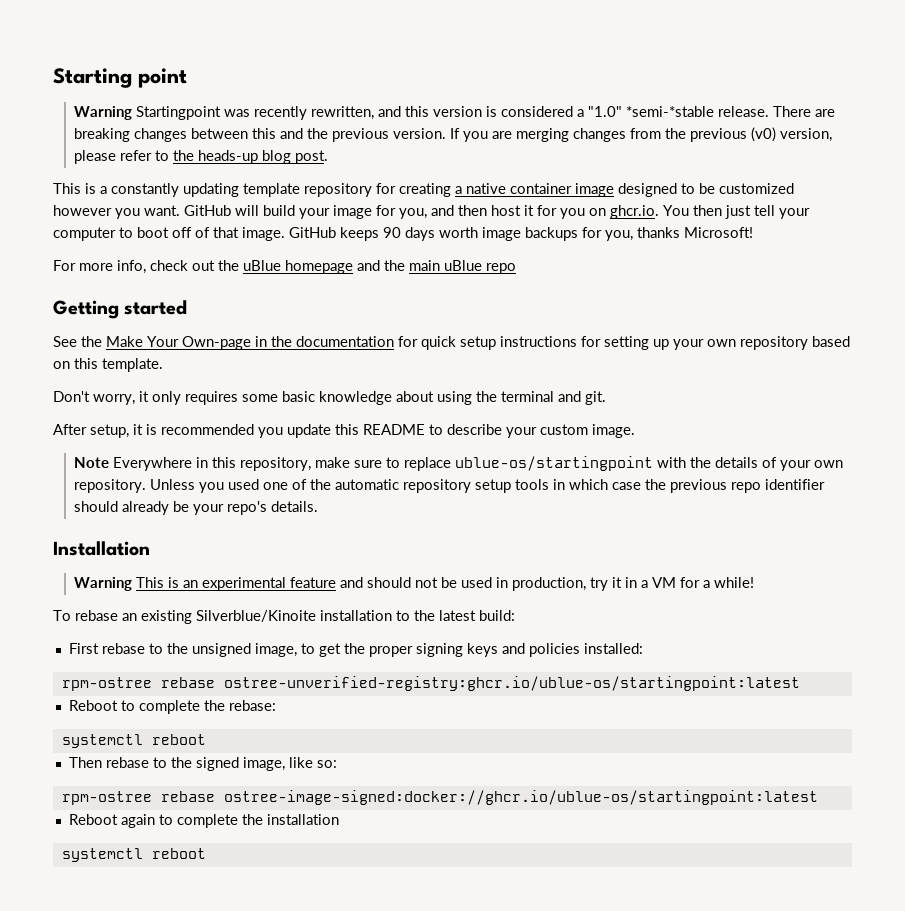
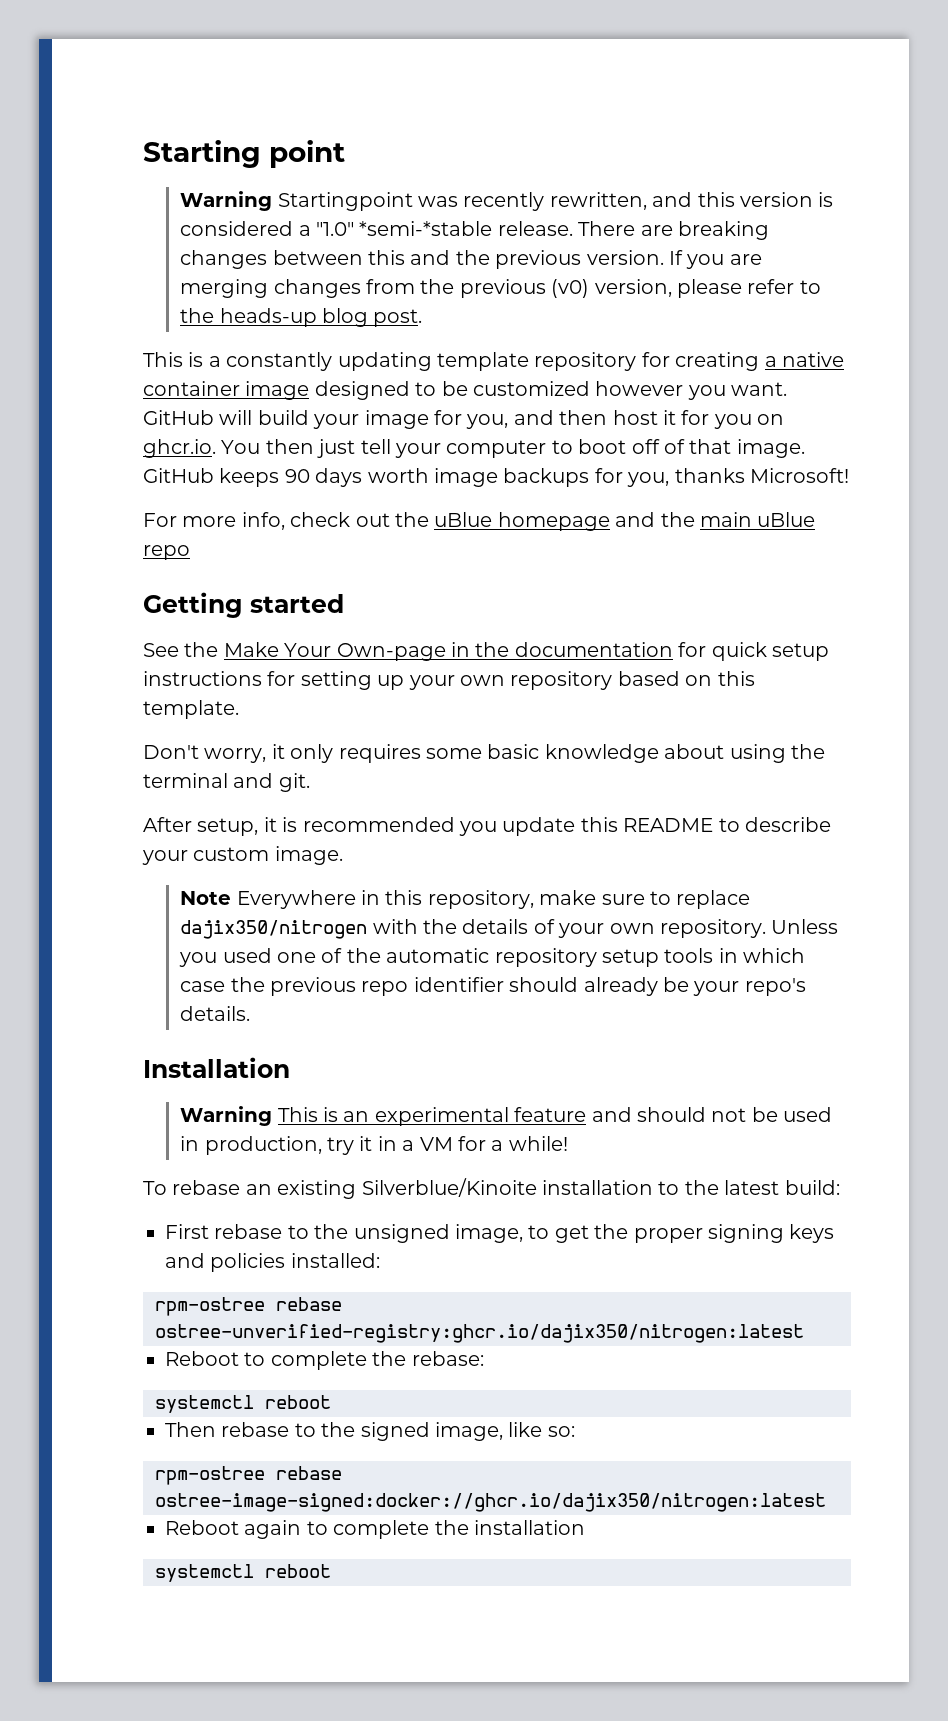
[454,456,653,471] ublue-os/startingpoint -> [180,920,368,939] dajix350/nitrogen
[223,676,800,691] ostree-unverified-registry:ghcr.io/ublue-os/startingpoint:latest -> [155,1324,804,1343] ostree-unverified-registry:ghcr.io/dajix350/nitrogen:latest
[223,790,818,805] ostree-image-signed:docker://ghcr.io/ublue-os/startingpoint:latest -> [155,1493,826,1512] ostree-image-signed:docker://ghcr.io/dajix350/nitrogen:latest

